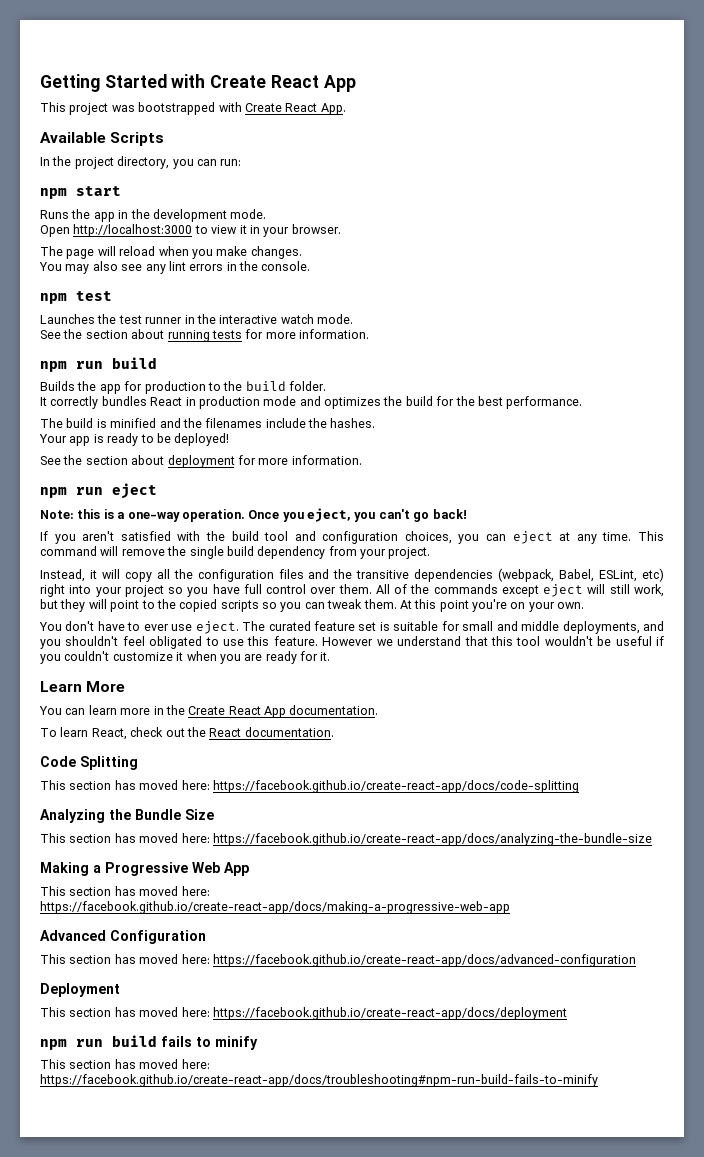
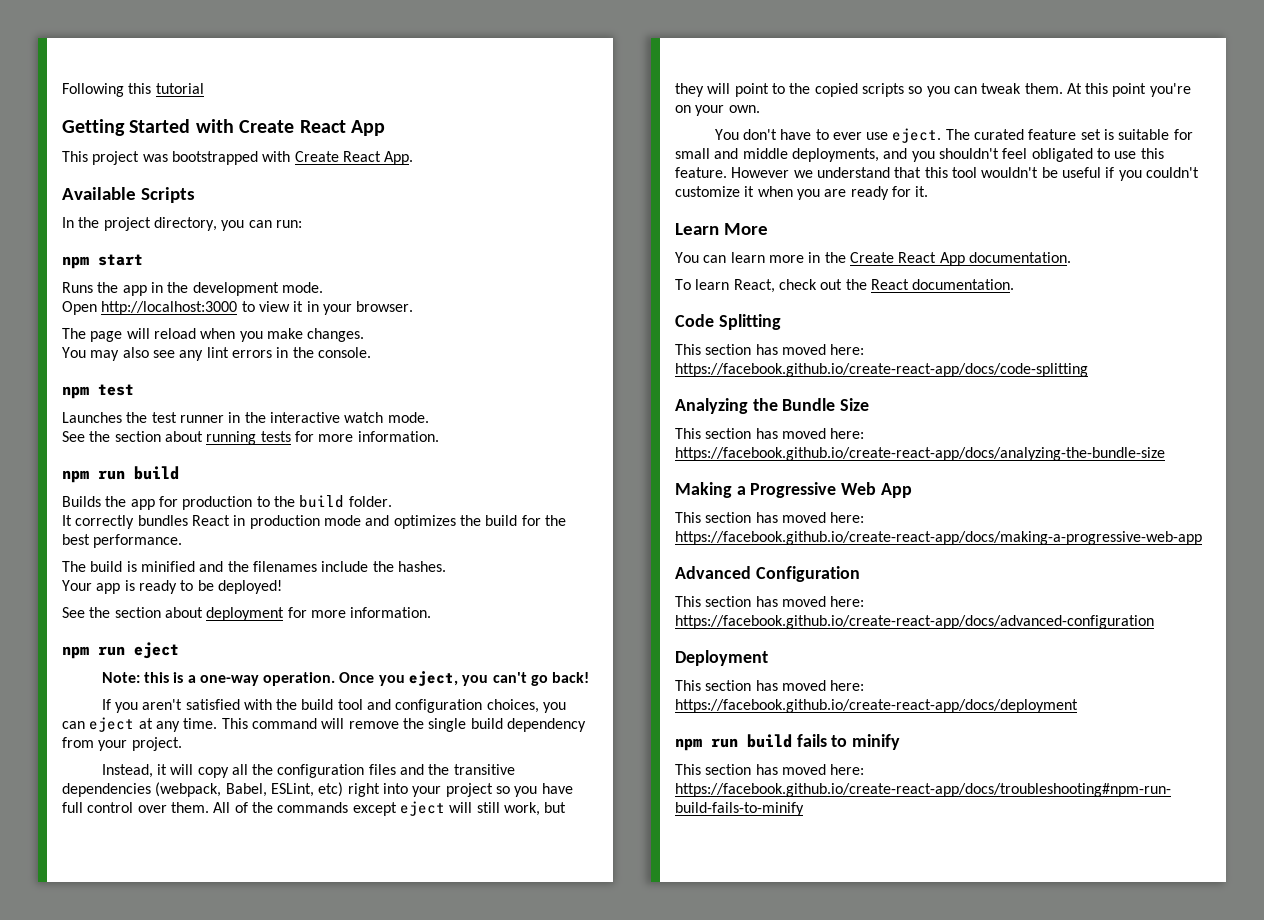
(40, 83) none -> [62,83,204,97] Following this tutorial //

